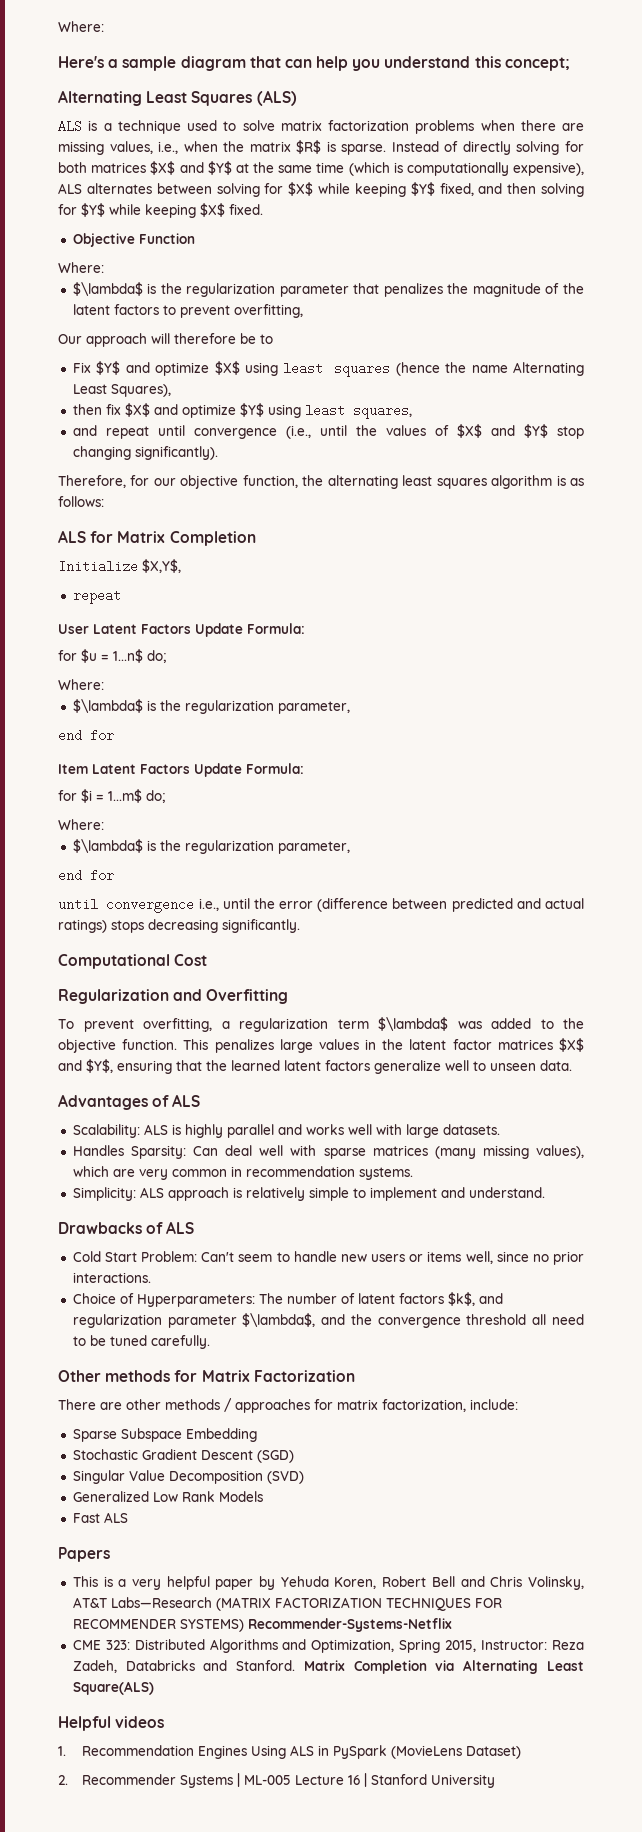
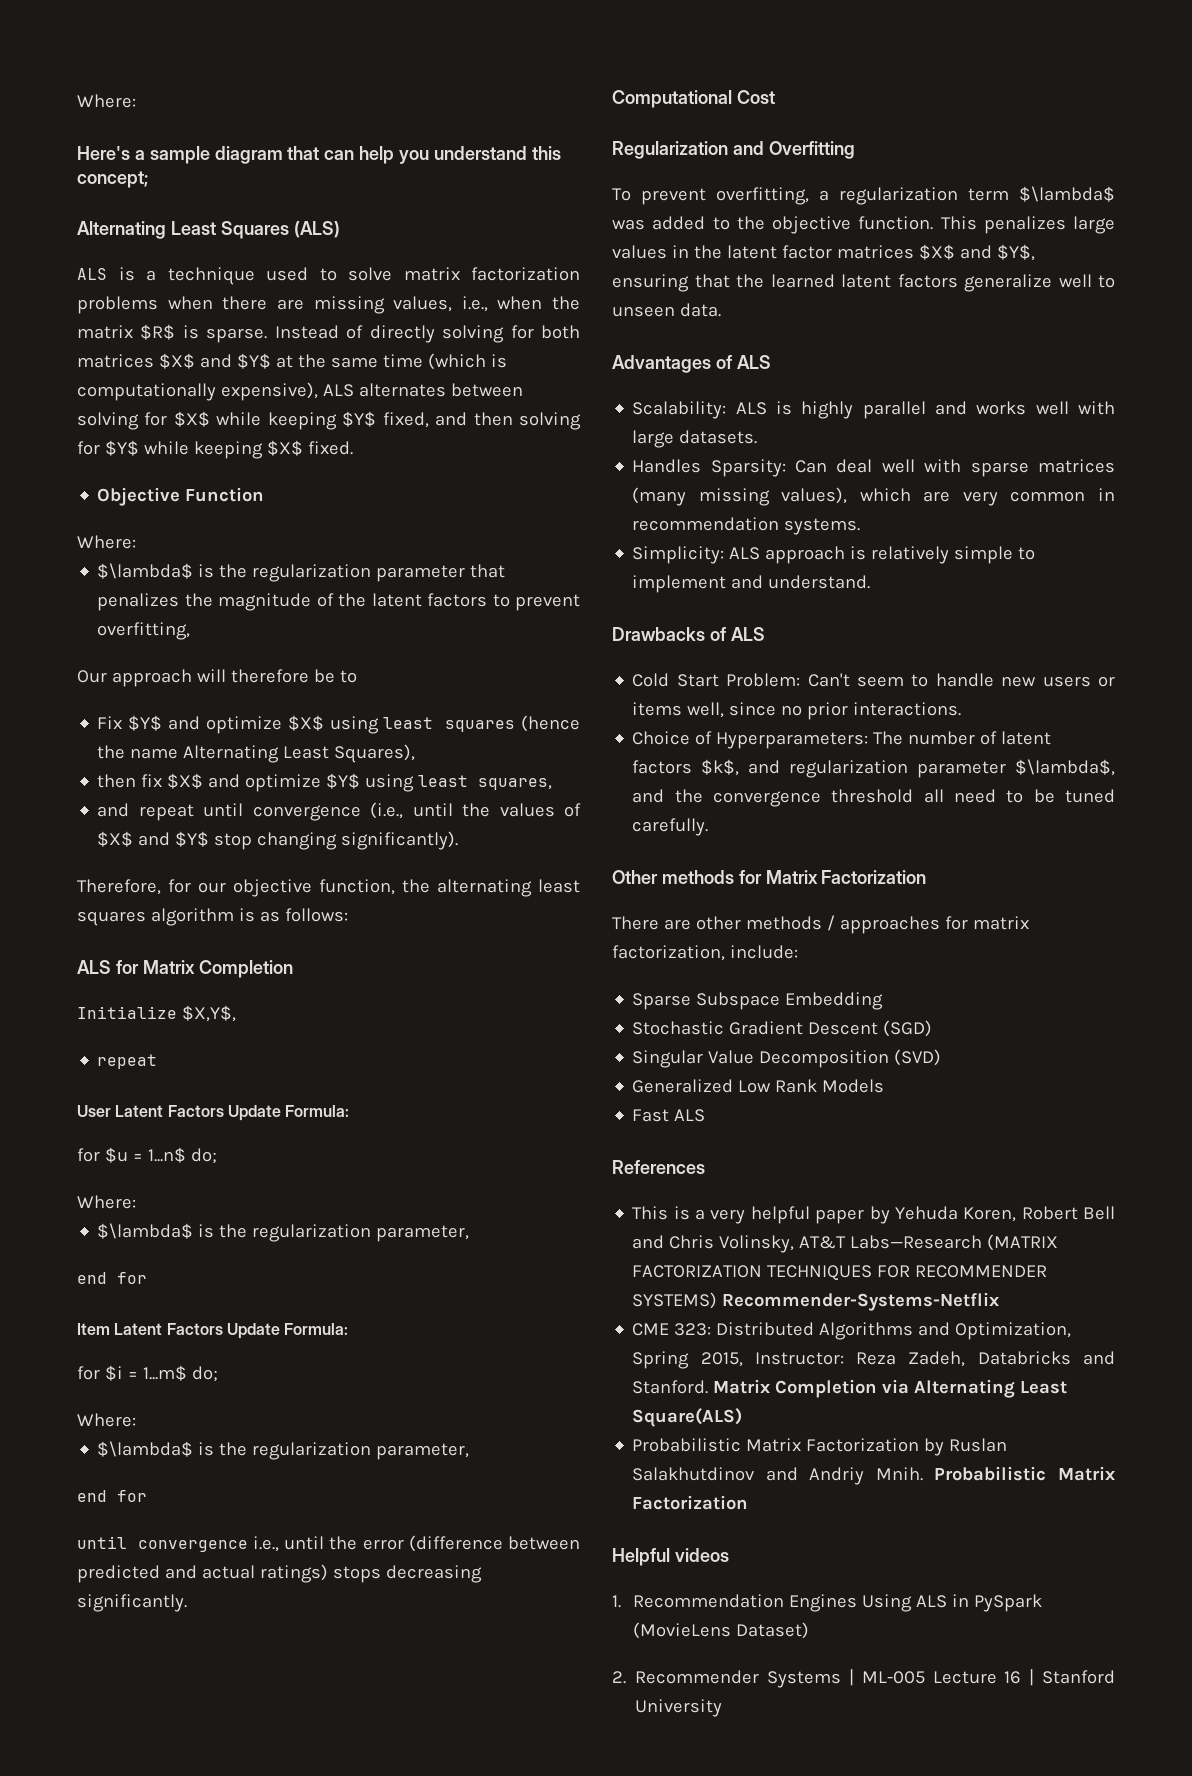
[58,1547,110,1562] Papers -> [612,1160,705,1174] References
(154, 1688) none -> [632,1438,1008,1456] [632,1466,1115,1485] [632,1495,749,1510] // Probabilistic Matrix Factorization by Ruslan Salakhutdinov and Andriy Mnih. Probabilistic Matrix Factorization

